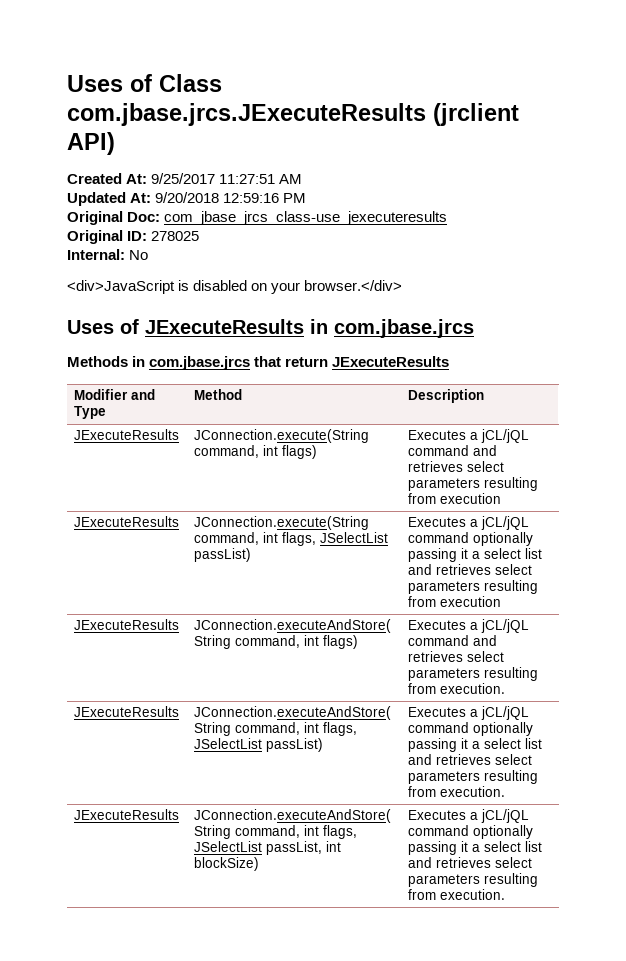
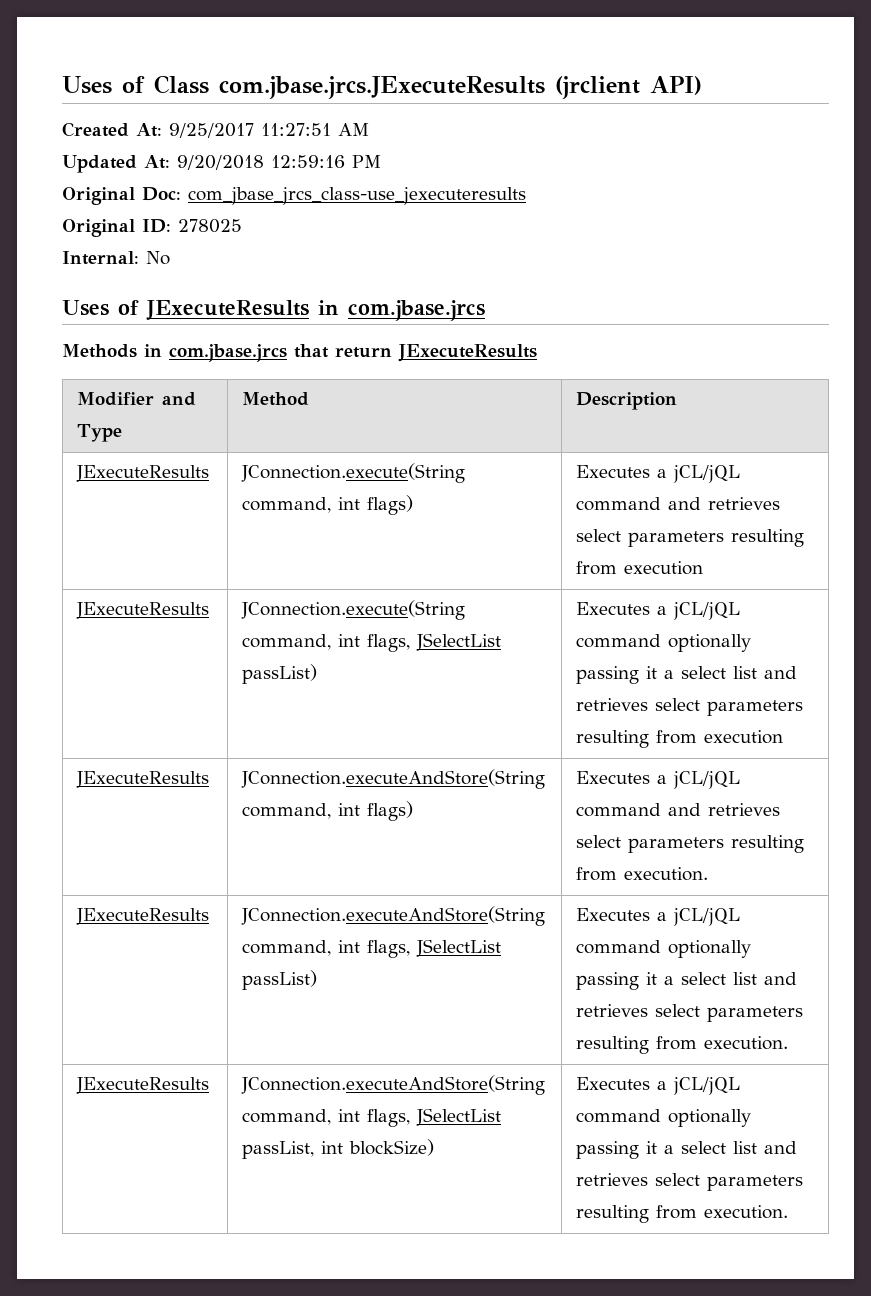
[67,280,403,294] // <div>JavaScript is disabled on your browser.</div> -> (170, 258) none

